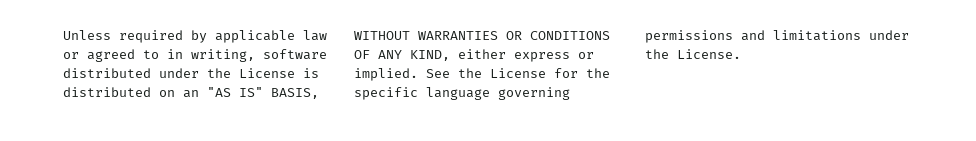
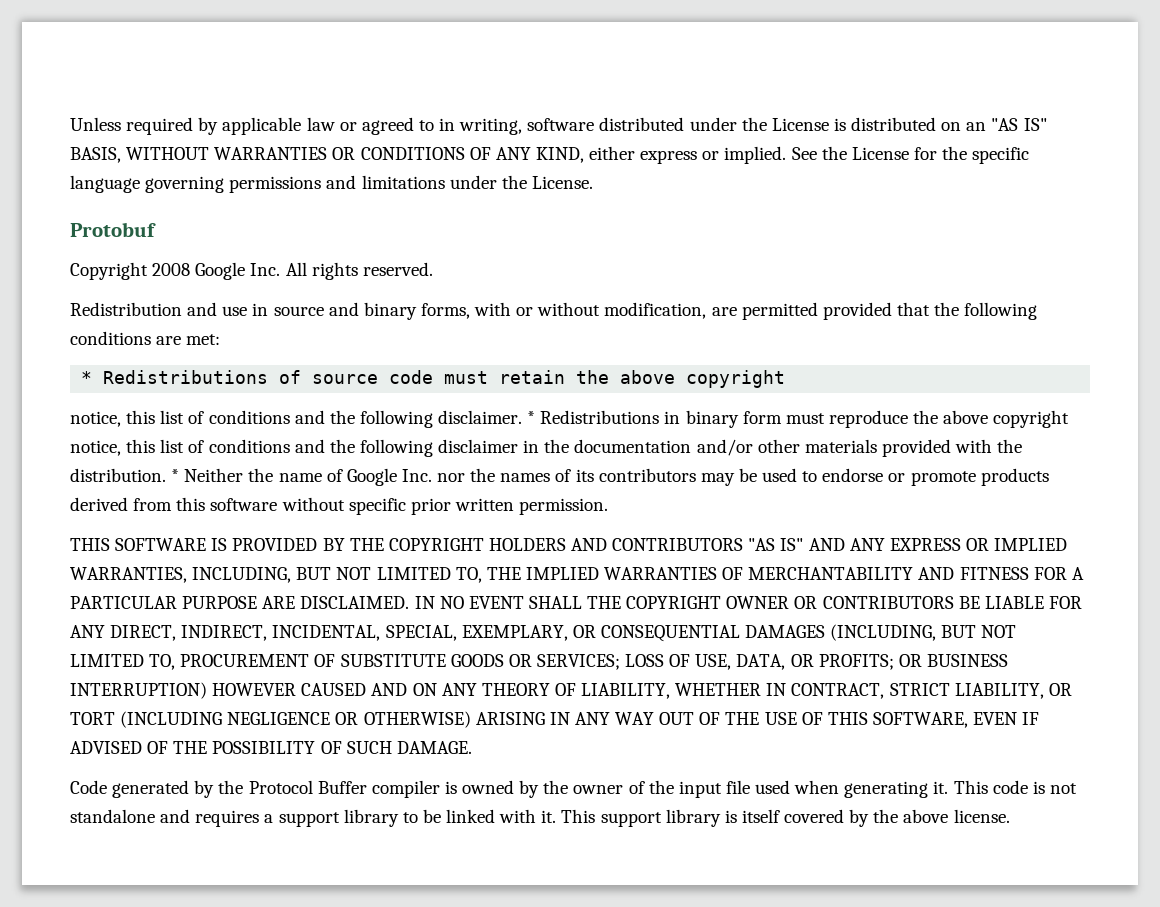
(741, 54) none -> [70,222,156,237] [70,262,433,280] [70,302,1038,320] [70,331,221,345] [81,370,786,388] [70,410,1070,428] [70,439,1023,457] [70,468,1049,486] [70,497,609,515] [70,538,1068,551] [70,567,1084,583] [70,596,1082,609] [70,624,1017,642] [70,654,1008,670] [70,682,1072,699] [70,711,1040,728] [70,741,472,754] [70,780,1077,798] [70,809,1010,827] // Protobuf // Copyright 2008 Google Inc. All rights reserved. // Redistribution and use in source and binary forms, with or without modification, are permitted provided that the following conditions are met: // * Redistributions of source code must retain the above copyright // notice, this list of conditions and the following disclaimer. * Redistributions in binary form must reproduce the above copyright notice, this list of conditions and the following disclaimer in the documentation and/or other materials provided with the distribution. * Neither the name of Google Inc. nor the names of its contributors may be used to endorse or promote products derived from this software without specific prior written permission. // THIS SOFTWARE IS PROVIDED BY THE COPYRIGHT HOLDERS AND CONTRIBUTORS "AS IS" AND ANY EXPRESS OR IMPLIED WARRANTIES, INCLUDING, BUT NOT LIMITED TO, THE IMPLIED WARRANTIES OF MERCHANTABILITY AND FITNESS FOR A PARTICULAR PURPOSE ARE DISCLAIMED. IN NO EVENT SHALL THE COPYRIGHT OWNER OR CONTRIBUTORS BE LIABLE FOR ANY DIRECT, INDIRECT, INCIDENTAL, SPECIAL, EXEMPLARY, OR CONSEQUENTIAL DAMAGES (INCLUDING, BUT NOT LIMITED TO, PROCUREMENT OF SUBSTITUTE GOODS OR SERVICES; LOSS OF USE, DATA, OR PROFITS; OR BUSINESS INTERRUPTION) HOWEVER CAUSED AND ON ANY THEORY OF LIABILITY, WHETHER IN CONTRACT, STRICT LIABILITY, OR TORT (INCLUDING NEGLIGENCE OR OTHERWISE) ARISING IN ANY WAY OUT OF THE USE OF THIS SOFTWARE, EVEN IF ADVISED OF THE POSSIBILITY OF SUCH DAMAGE. // Code generated by the Protocol Buffer compiler is owned by the owner of the input file used when generating it. This code is not standalone and requires a support library to be linked with it. This support library is itself covered by the above license.

